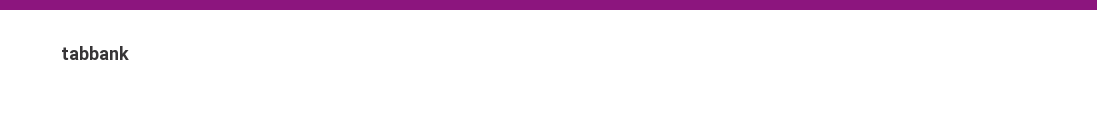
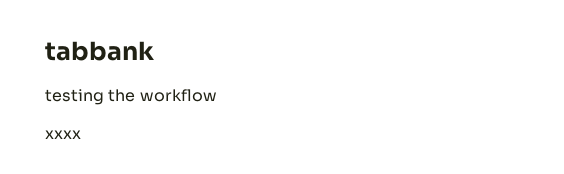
(129, 53) none -> [45,89,217,105] [45,130,81,139] // testing the workflow // xxxx

